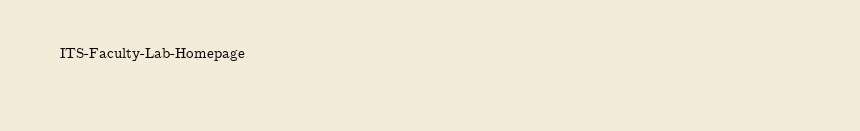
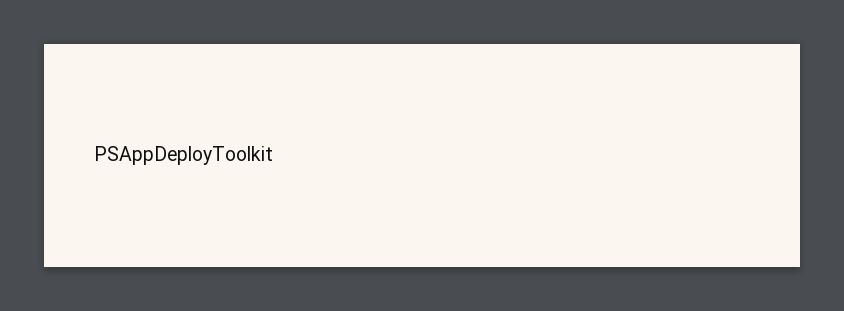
[60,48,245,61] ITS-Faculty-Lab-Homepage -> [94,146,273,165] PSAppDeployToolkit

